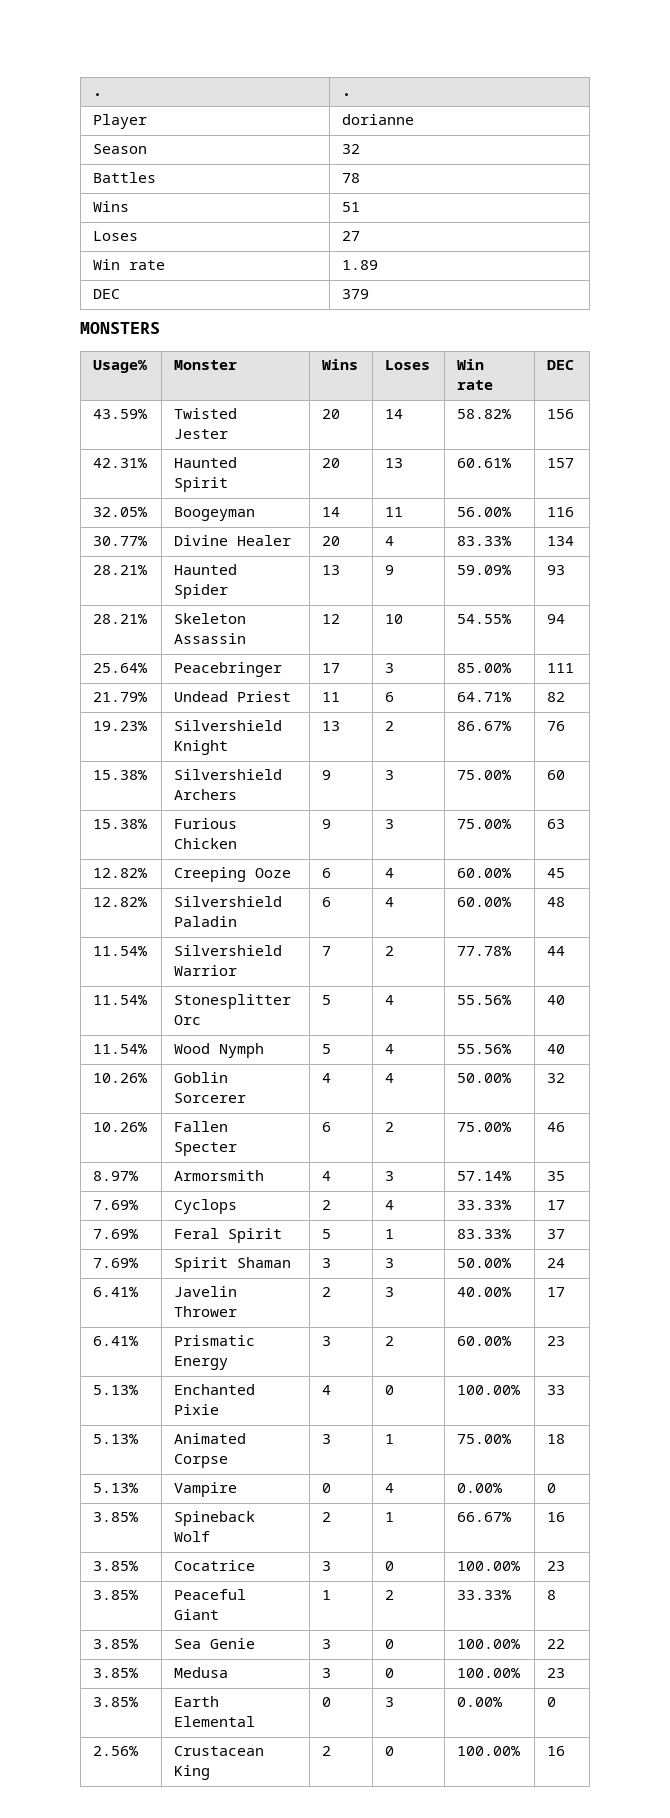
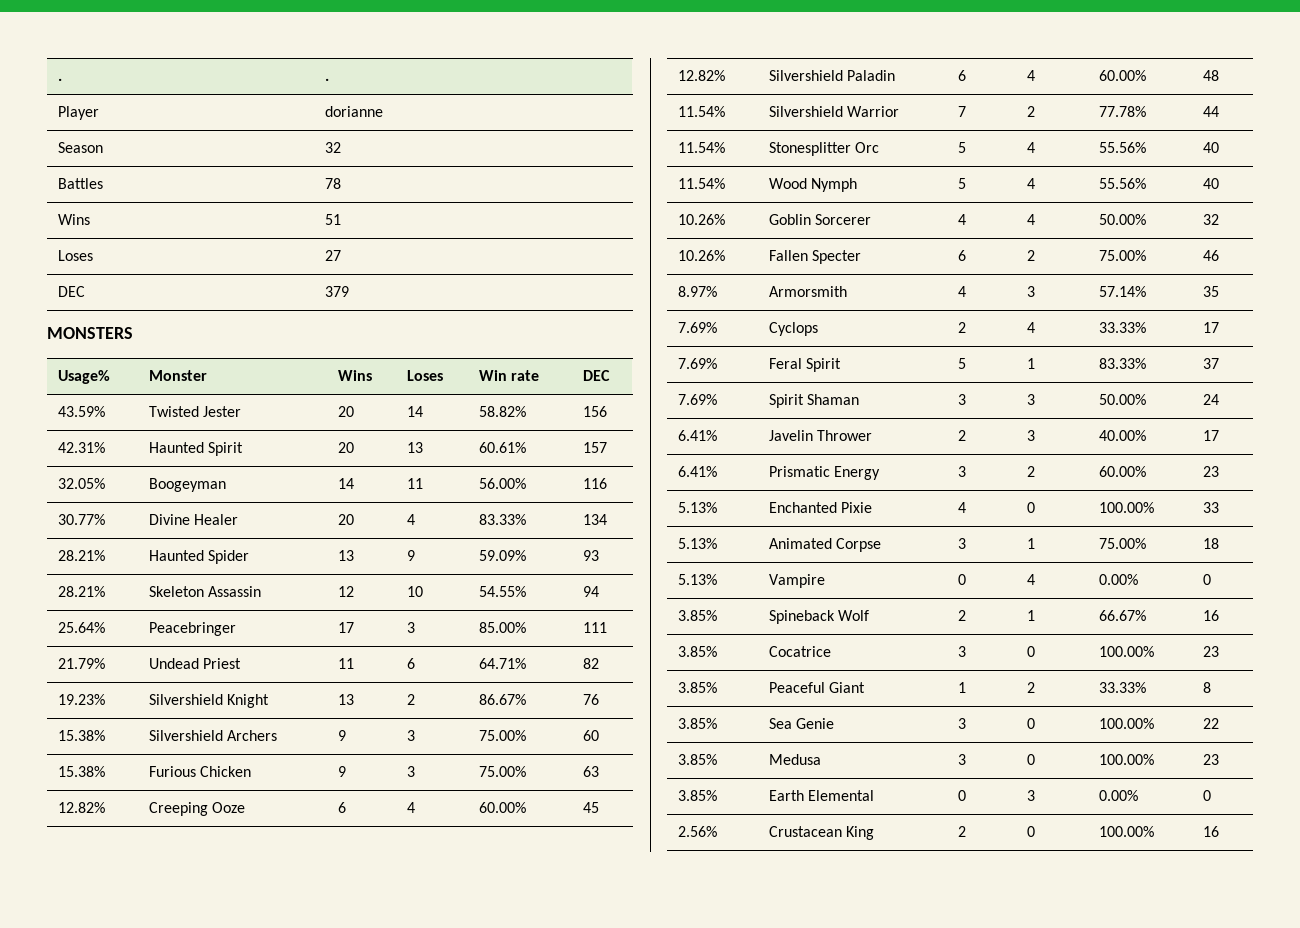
[93,259,166,270] [342,260,379,270] // Win rate | 1.89 -> (342, 255) none

